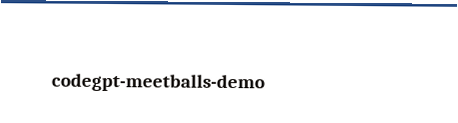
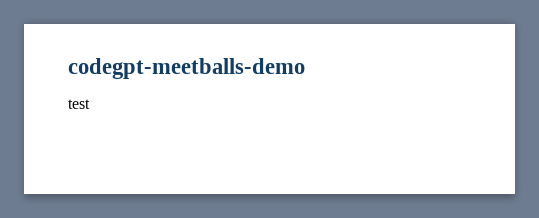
(265, 83) none -> [68,99,90,109] // test

